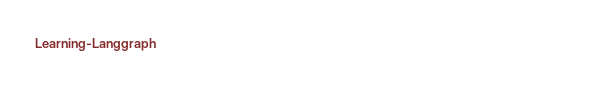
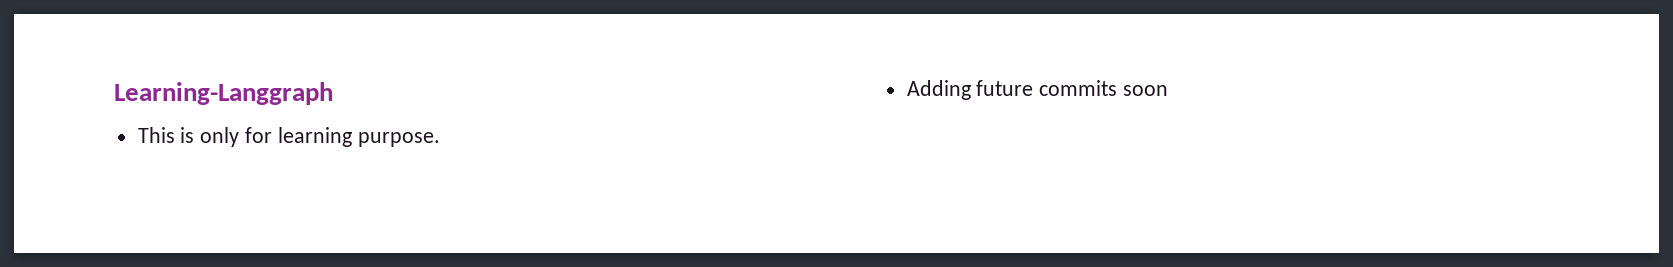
(156, 44) none -> [137,127,440,147] [906,80,1169,100] // This is only for learning purpose. // Adding future commits soon

